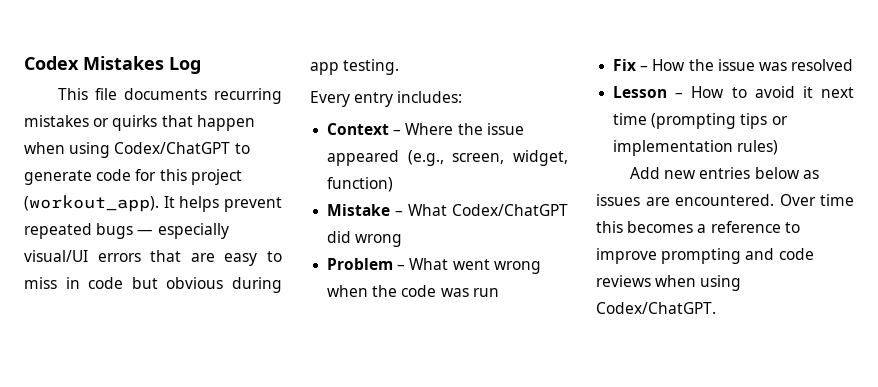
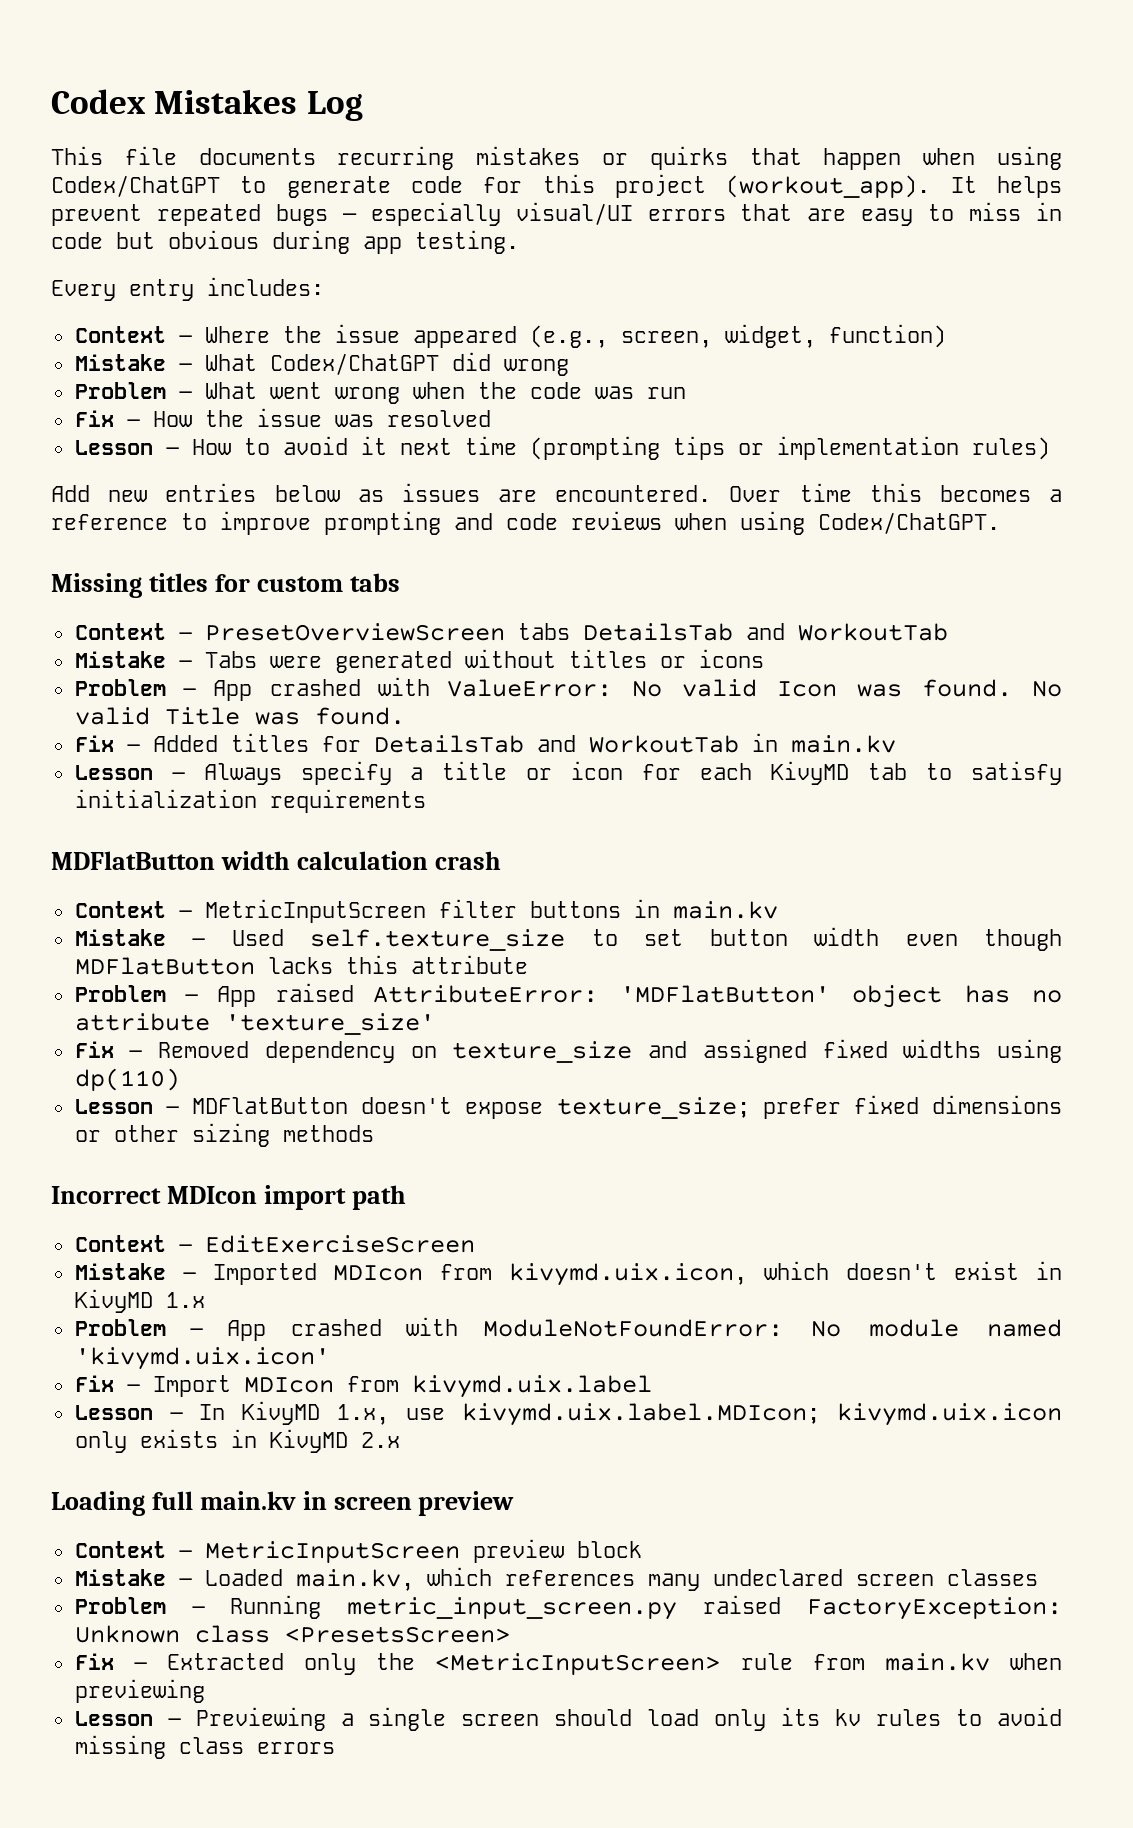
(716, 308) none -> [51,573,400,598] [74,623,948,641] [74,649,764,673] [74,677,1063,701] [74,707,405,725] [74,733,896,753] [74,761,1063,785] [74,789,426,813] [51,851,501,870] [74,899,778,923] [74,927,1062,951] [74,955,528,975] [74,983,1063,1008] [74,1013,435,1035] [74,1039,1062,1063] [74,1068,180,1091] [74,1095,1062,1119] [74,1123,374,1147] [51,1185,406,1210] [74,1235,475,1253] [74,1261,1063,1286] [74,1289,205,1313] [74,1317,1062,1341] [74,1347,330,1370] [74,1375,652,1398] [74,1401,1062,1426] [74,1429,400,1453] [51,1491,515,1516] [74,1539,642,1563] [74,1567,1038,1591] [74,1595,1062,1620] [74,1625,510,1643] [74,1653,1062,1675] [74,1679,205,1703] [74,1707,1063,1731] [74,1735,335,1759] // Missing titles for custom tabs // Context – PresetOverviewScreen tabs DetailsTab and WorkoutTab // Mistake – Tabs were generated without titles or icons // Problem – App crashed with ValueError: No valid Icon was found. No valid Title was found. // Fix – Added titles for DetailsTab and WorkoutTab in main.kv // Lesson – Always specify a title or icon for each KivyMD tab to satisfy initialization requirements // MDFlatButton width calculation crash // Context – MetricInputScreen filter buttons in main.kv // Mistake – Used self.texture_size to set button width even though MDFlatButton lacks this attribute // Problem – App raised AttributeError: 'MDFlatButton' object has no attribute 'texture_size' // Fix – Removed dependency on texture_size and assigned fixed widths using dp(110) // Lesson – MDFlatButton doesn't expose texture_size; prefer fixed dimensions or other sizing methods // Incorrect MDIcon import path // Context – EditExerciseScreen // Mistake – Imported MDIcon from kivymd.uix.icon, which doesn't exist in KivyMD 1.x // Problem – App crashed with ModuleNotFoundError: No module named 'kivymd.uix.icon' // Fix – Import MDIcon from kivymd.uix.label // Lesson – In KivyMD 1.x, use kivymd.uix.label.MDIcon; kivymd.uix.icon only exists in KivyMD 2.x // Loading full main.kv in screen preview // Context – MetricInputScreen preview block // Mistake – Loaded main.kv, which references many undeclared screen classes // Problem – Running metric_input_screen.py raised FactoryException: Unknown class <PresetsScreen> // Fix – Extracted only the <MetricInputScreen> rule from main.kv when previewing // Lesson – Previewing a single screen should load only its kv rules to avoid missing class errors

